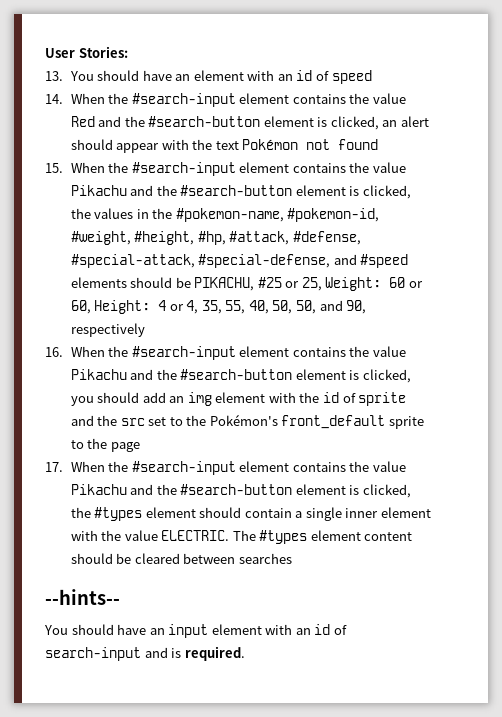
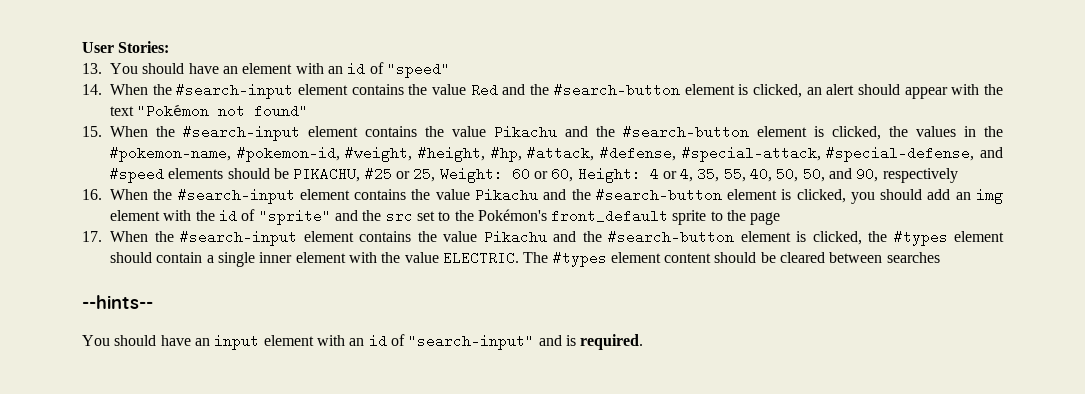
[331,70,372,84] speed -> [386,62,450,78] "speed"
[242,139,379,150] Pokémon not found -> [137,104,309,118] "Pokémon not found"
[358,392,407,406] sprite -> [258,209,331,225] "sprite"
[45,647,141,661] search-input -> [408,334,535,350] "search-input"

